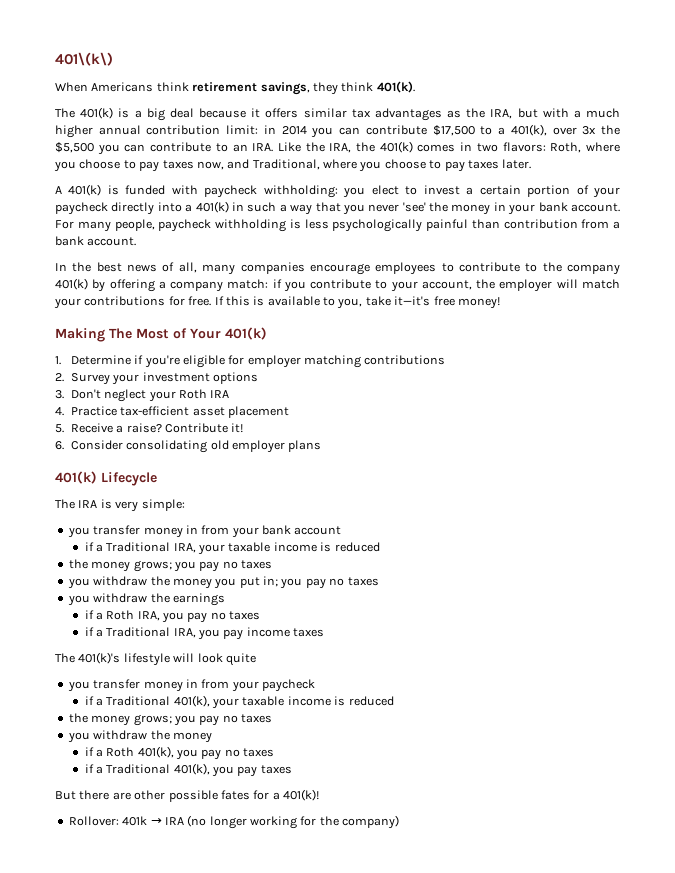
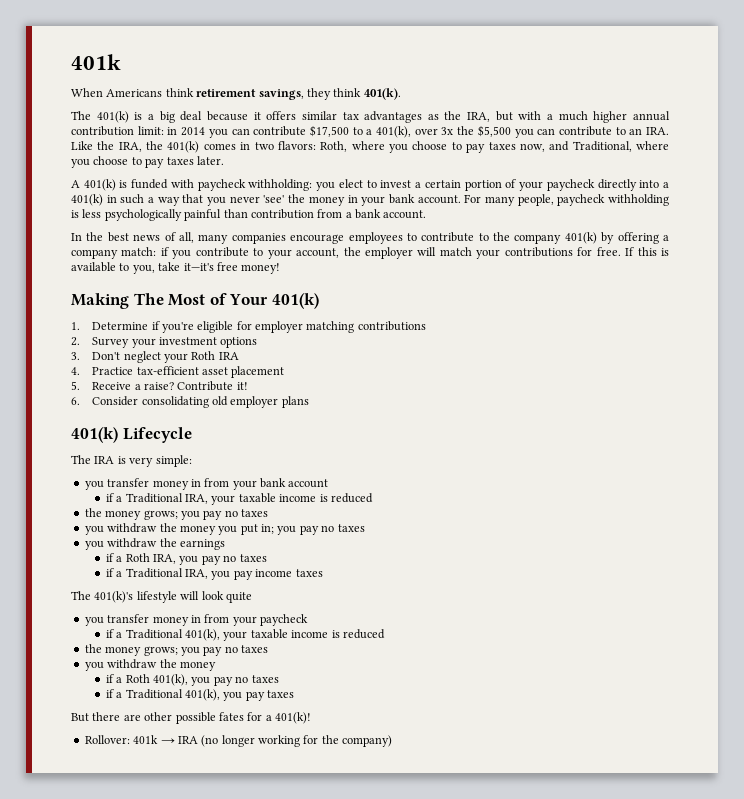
[55,52,113,66] 401\(k\) -> [71,54,121,70] 401k

